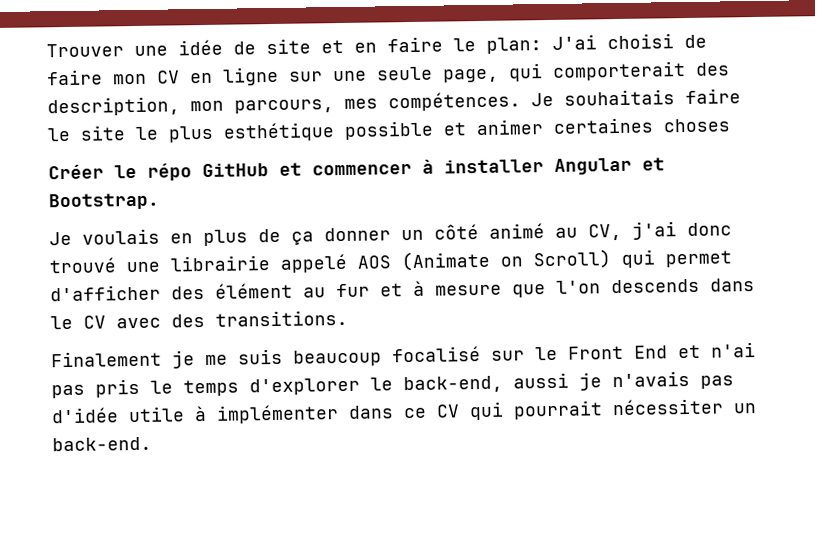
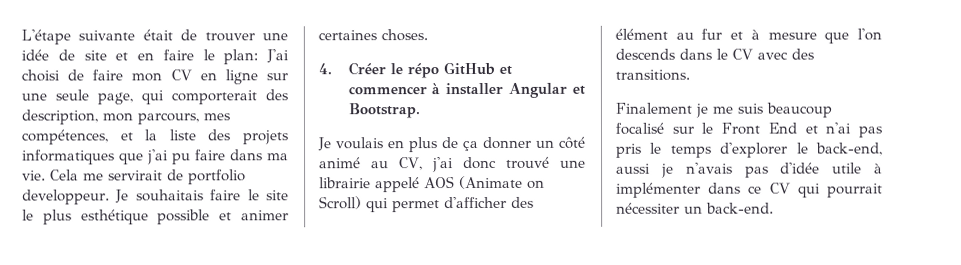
[46,43,124,58] Trouver -> [21,29,255,45] L'étape suivante était de trouver
[388,91,521,112] compétences. -> [21,129,289,145] [22,149,289,165] [22,169,246,185] [22,189,110,205] compétences, et la liste des projets informatiques que j'ai pu faire dans ma vie. Cela me servirait de portfolio developpeur.
[663,118,730,133] choses // -> [381,29,428,42] [318,63,332,75] choses. // 4.

